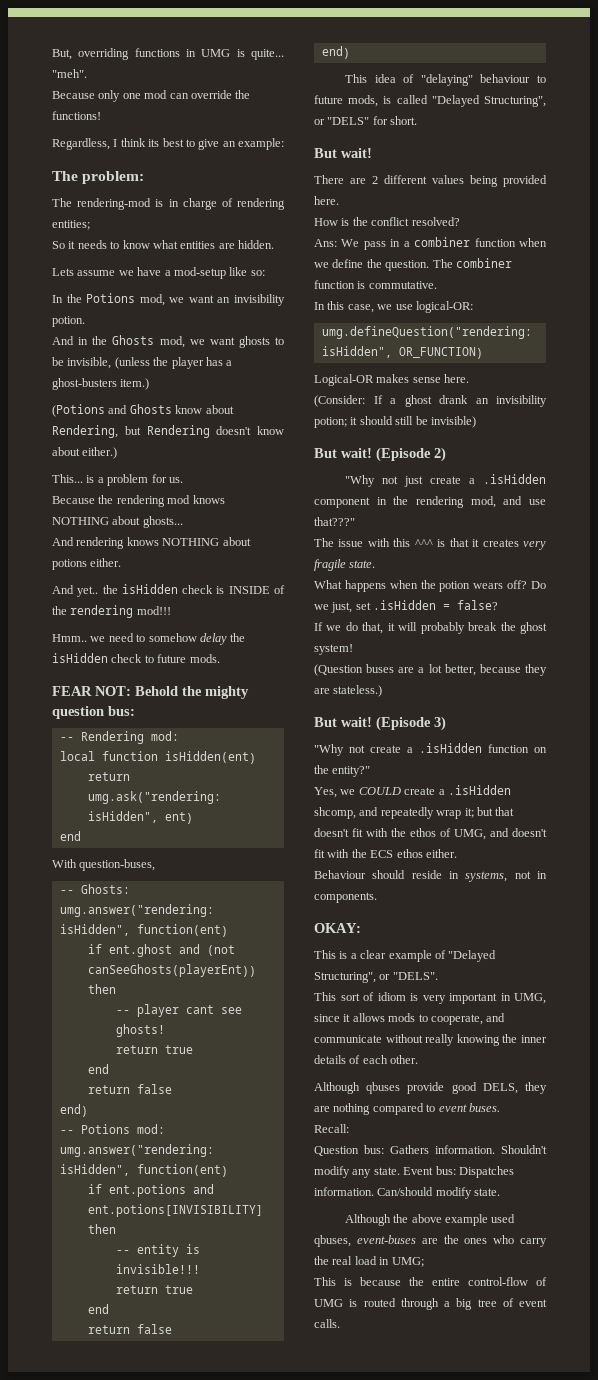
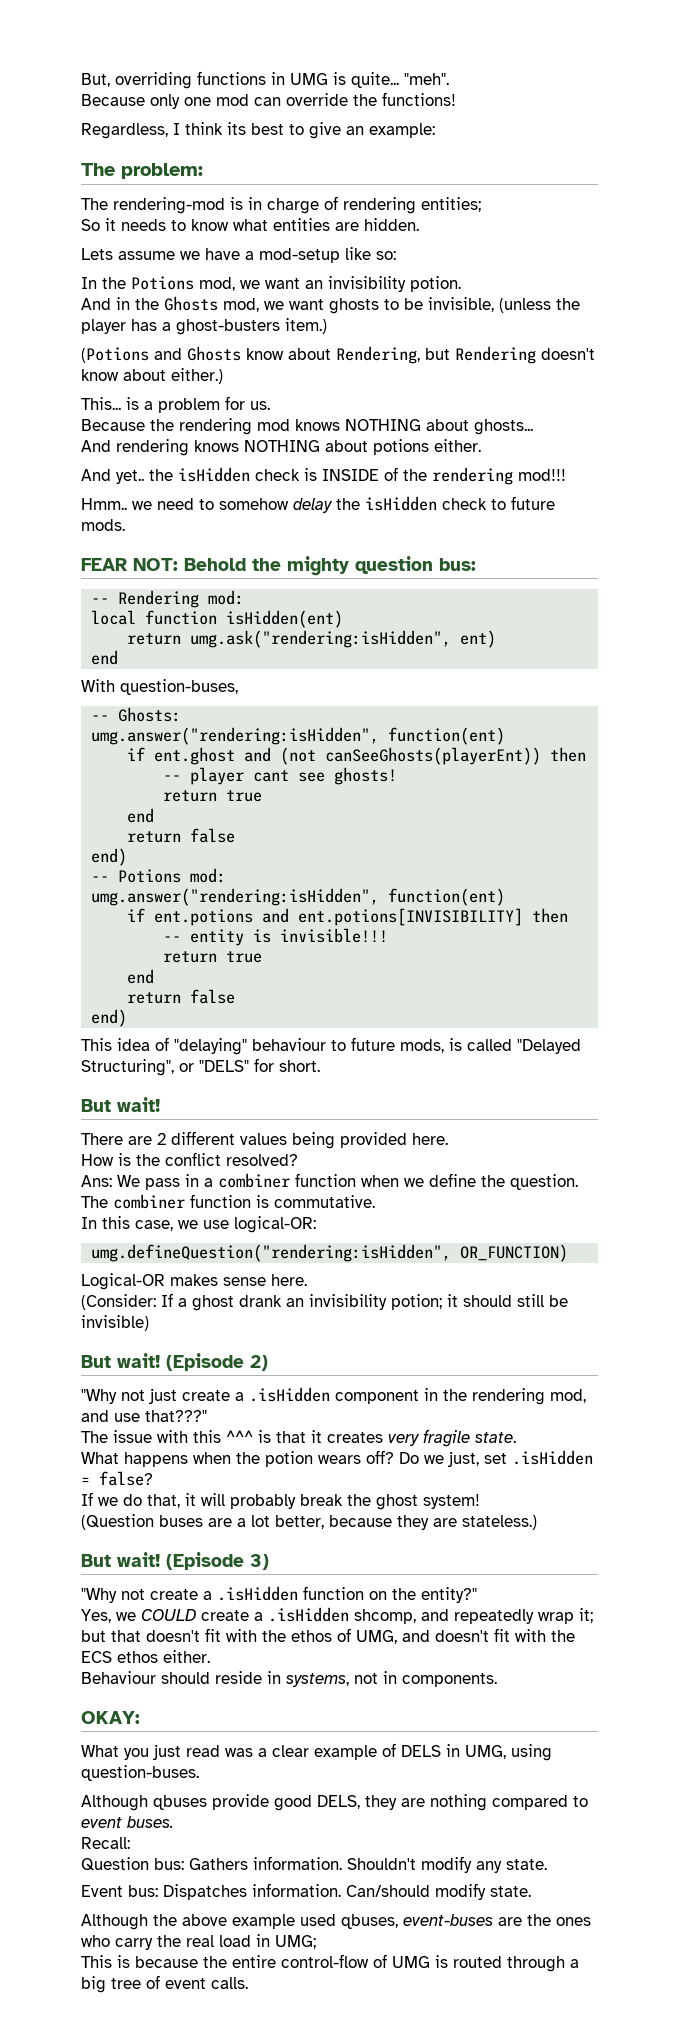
[314,950,497,962] [314,972,438,983] [314,992,546,1004] [314,1013,506,1025] [314,1034,547,1046] [314,1055,419,1064] This is a clear example of "Delayed Structuring", or "DELS". // This sort of idiom is very important in UMG, since it allows mods to cooperate, and communicate without really knowing the inner details of each other. -> [81,1743,552,1761] [81,1765,199,1781] What you just read was a clear example of DELS in UMG, using question-buses.
(400, 1171) none -> (547, 1864) //

